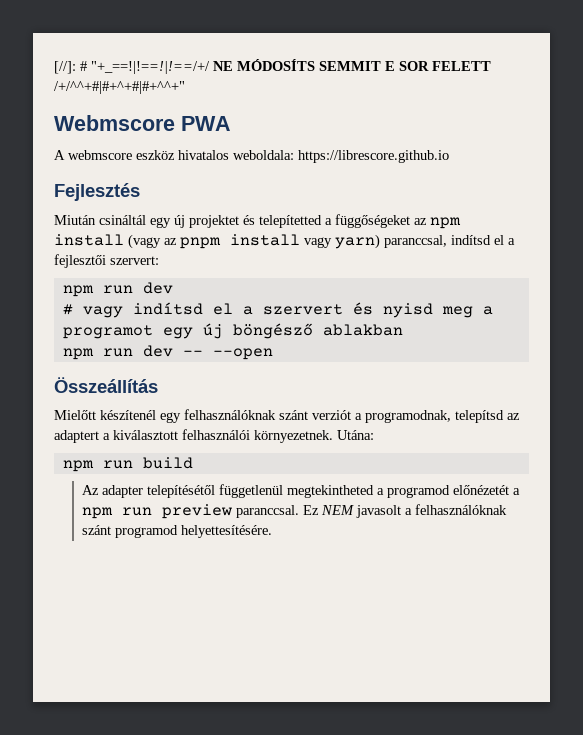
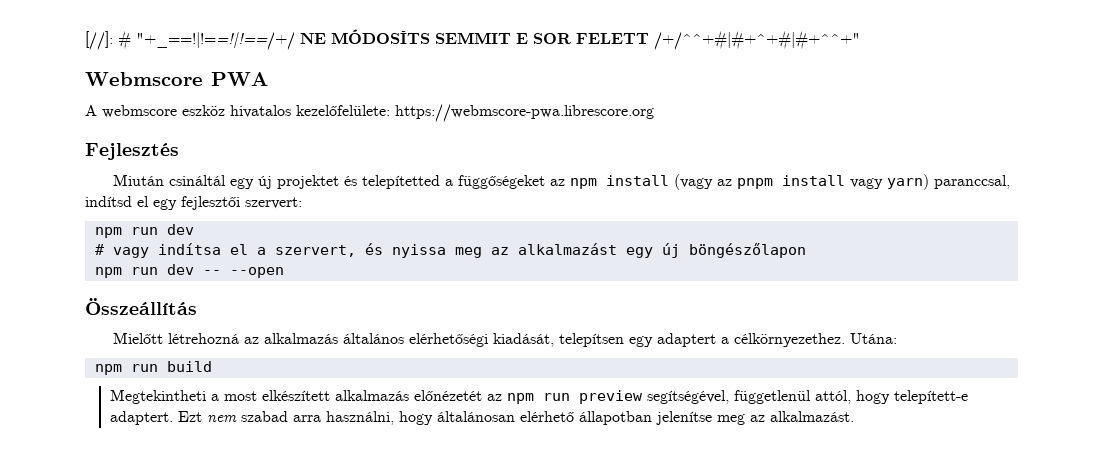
[233,150,449,163] weboldala: https://librescore.github.io -> [296,104,654,122] kezelőfelülete: https://webmscore-pwa.librescore.org
[508,238,515,245] a -> [153,199,177,210] egy
[132,302,493,318] [62,323,403,339] indítsd el a szervert és nyisd meg a programot egy új böngésző ablakban -> [157,243,806,258] indítsa el a szervert, és nyissa meg az alkalmazást egy új böngészőlapon
[100,409,520,423] [54,429,374,443] [62,457,193,472] [81,484,520,498] [81,504,507,519] [81,525,272,538] készítenél egy felhasználóknak szánt verziót a programodnak, telepítsd az adaptert a kiválasztott felhasználói környezetnek. Utána: // npm run build // Az adapter telepítésétől függetlenül megtekintheted a programod előnézetét a npm run preview paranccsal. Ez NEM javasolt a felhasználóknak szánt programod helyettesítésére. -> [168,333,898,347] [94,361,212,375] [110,389,969,404] [110,411,855,425] létrehozná az alkalmazás általános elérhetőségi kiadását, telepítsen egy adaptert a célkörnyezethez. Utána: // npm run build // Megtekintheti a most elkészített alkalmazás előnézetét az npm run preview segítségével, függetlenül attól, hogy telepített-e adaptert. Ezt nem szabad arra használni, hogy általánosan elérhető állapotban jelenítse meg az alkalmazást.

